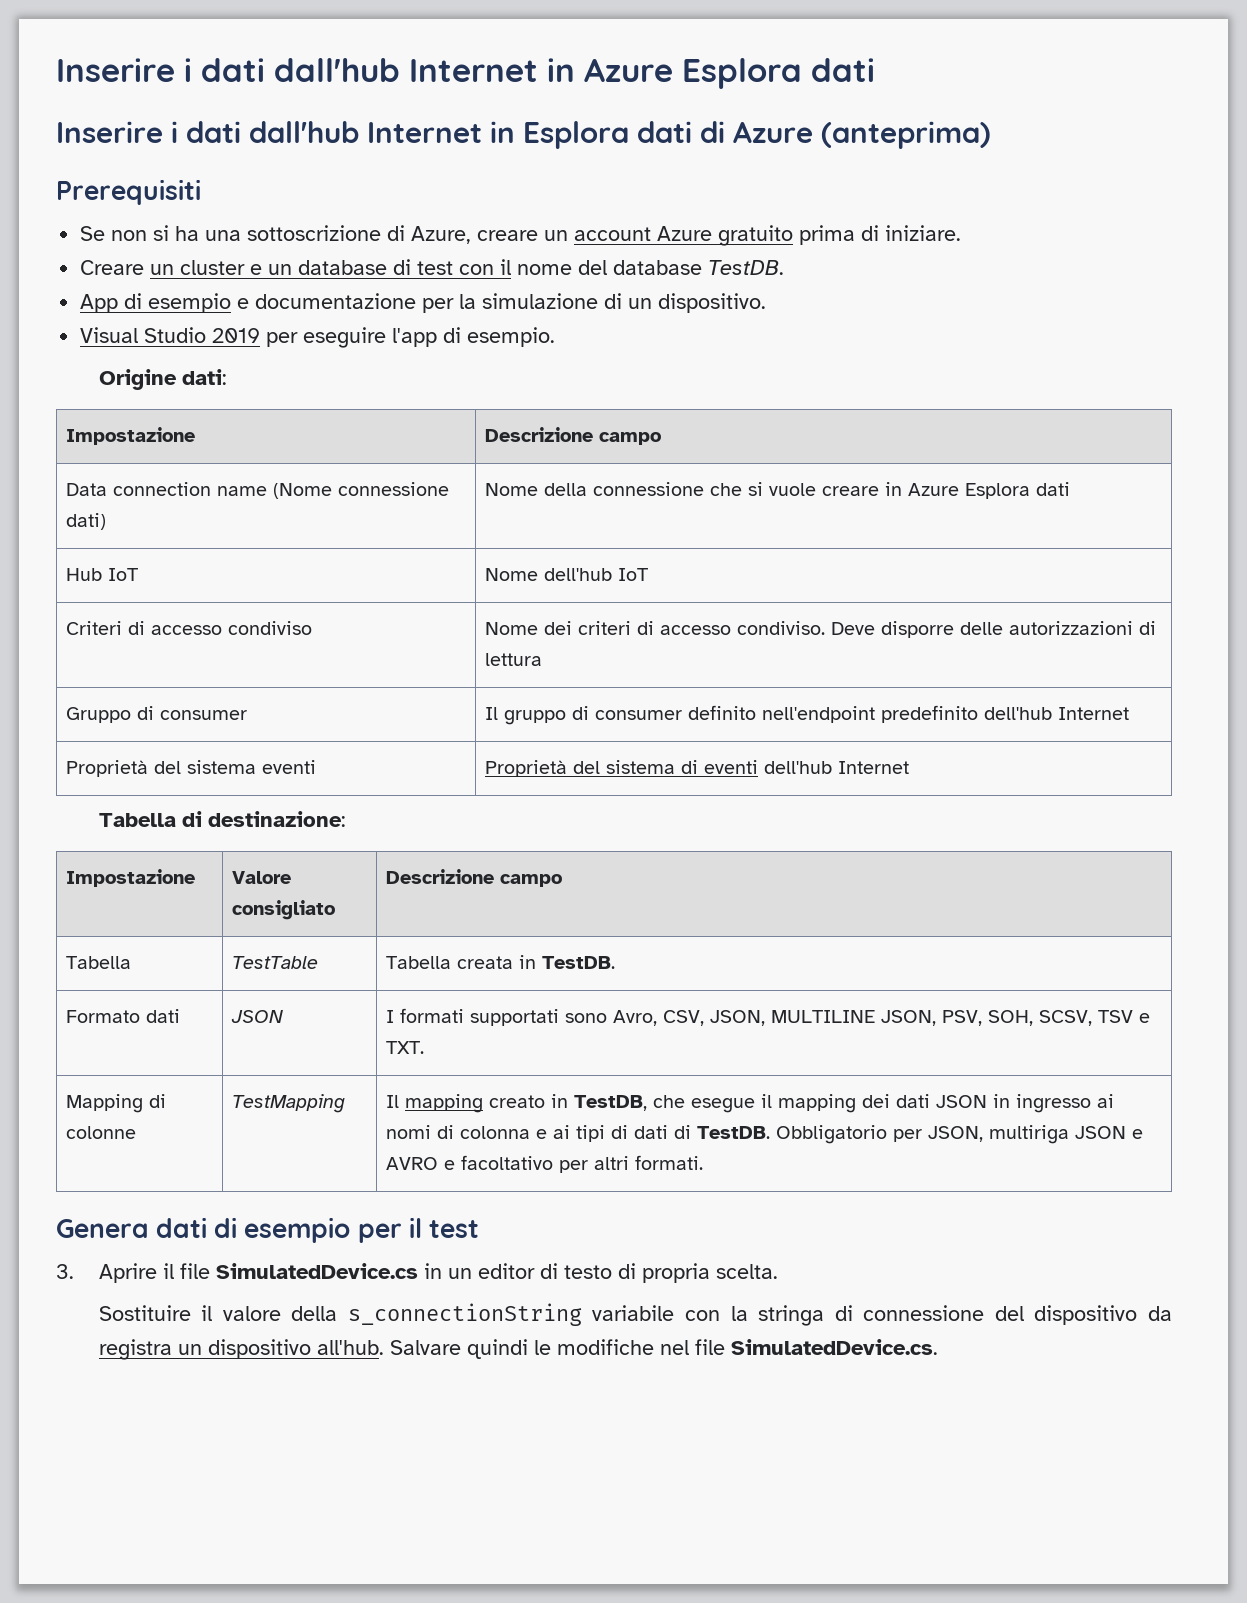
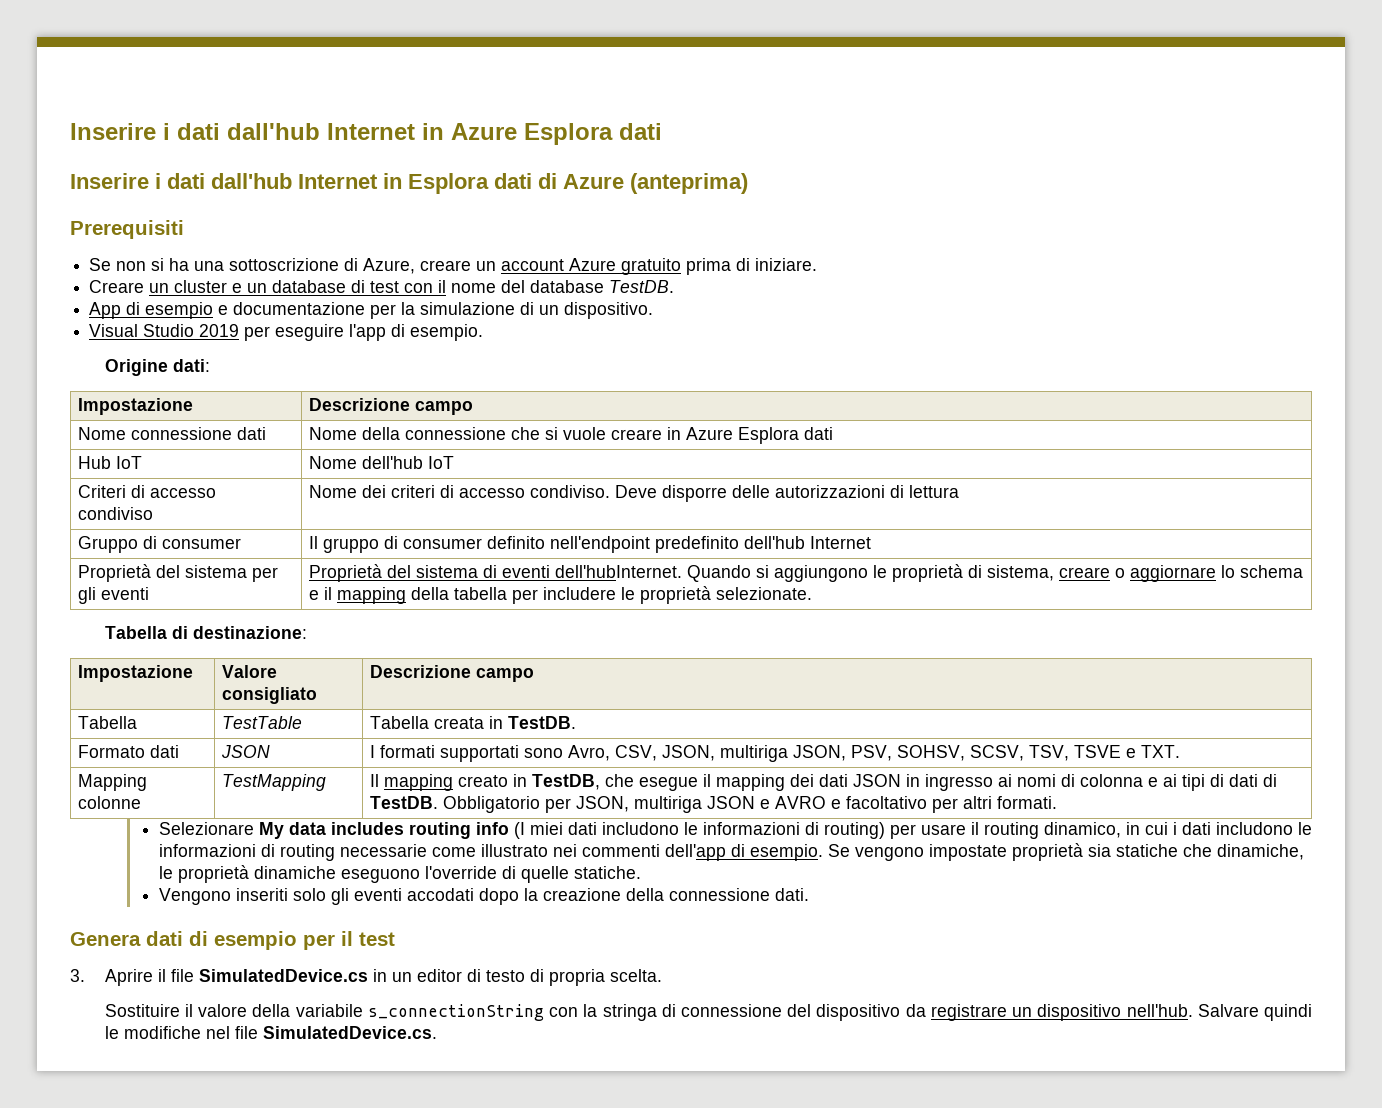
[66,482,450,499] [66,513,107,530] Data connection name (Nome connessione dati) -> [78,427,267,440] Nome connessione dati
(257, 767) none -> [252,567,279,582] [78,587,97,604] per gli
[764,761,910,774] dell'hub Internet -> [555,564,1304,582] [309,586,813,604] dell'hubInternet. Quando si aggiungono le proprietà di sistema, creare o aggiornare lo schema e il mapping della tabella per includere le proprietà selezionate.
[771,1010,876,1023] MULTILINE -> [720,745,789,762] multiriga
[988,1010,1134,1026] SOH, SCSV, TSV -> [897,745,1122,761] SOHSV, SCSV, TSV, TSVE
[149,1094,167,1108] di -> (148, 782) none
(704, 1162) none -> [158,822,1312,839] [158,843,1304,861] [158,865,641,883] [158,888,809,905] // Selezionare My data includes routing info (I miei dati includono le informazioni di routing) per usare il routing dinamico, in cui i dati includono le informazioni di routing necessarie come illustrato nei commenti dell'app di esempio. Se vengono impostate proprietà sia statiche che dinamiche, le proprietà dinamiche eseguono l'override di quelle statiche. // Vengono inseriti solo gli eventi accodati dopo la creazione della connessione dati.
[347,1303,675,1326] s_connectionString variabile -> [295,1004,544,1021] variabile s_connectionString
[98,1339,172,1360] registra -> [930,1004,1007,1021] registrare
[316,1340,384,1355] all'hub. -> [1126,1004,1193,1017] nell'hub.

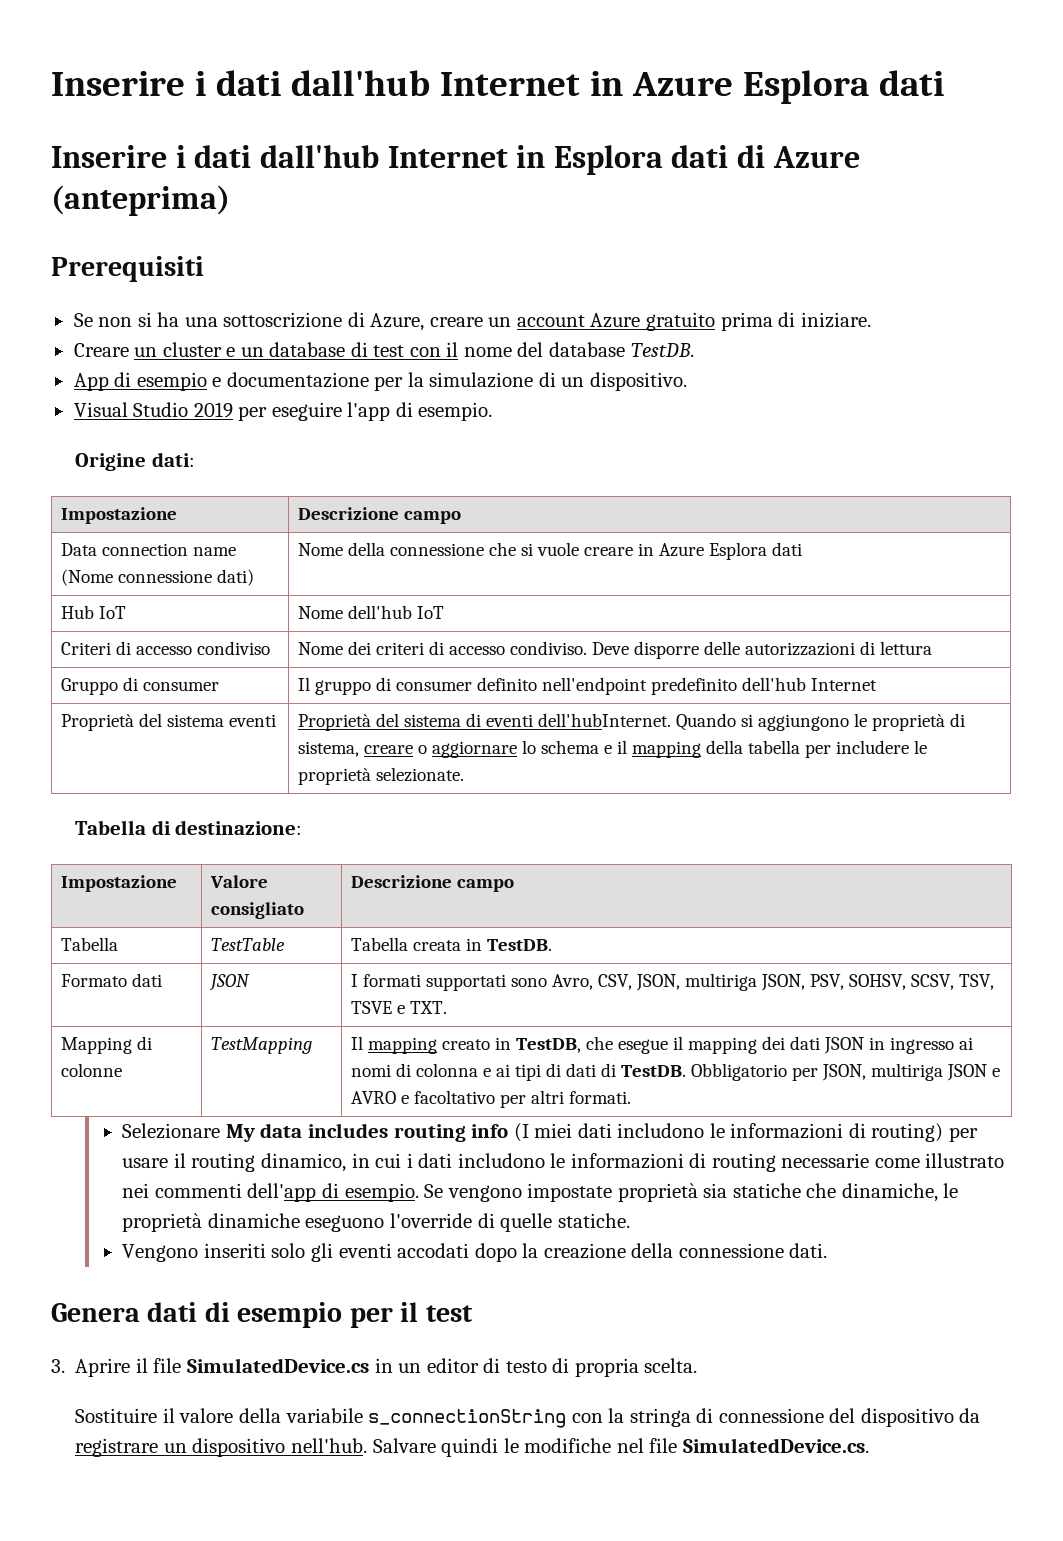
[78,427,267,440] Nome connessione dati -> [60,543,236,556] [60,569,254,586] Data connection name (Nome connessione dati)
[252,567,279,582] [78,587,97,604] per gli -> (224, 720) none
(148, 782) none -> [136,1036,152,1050] di

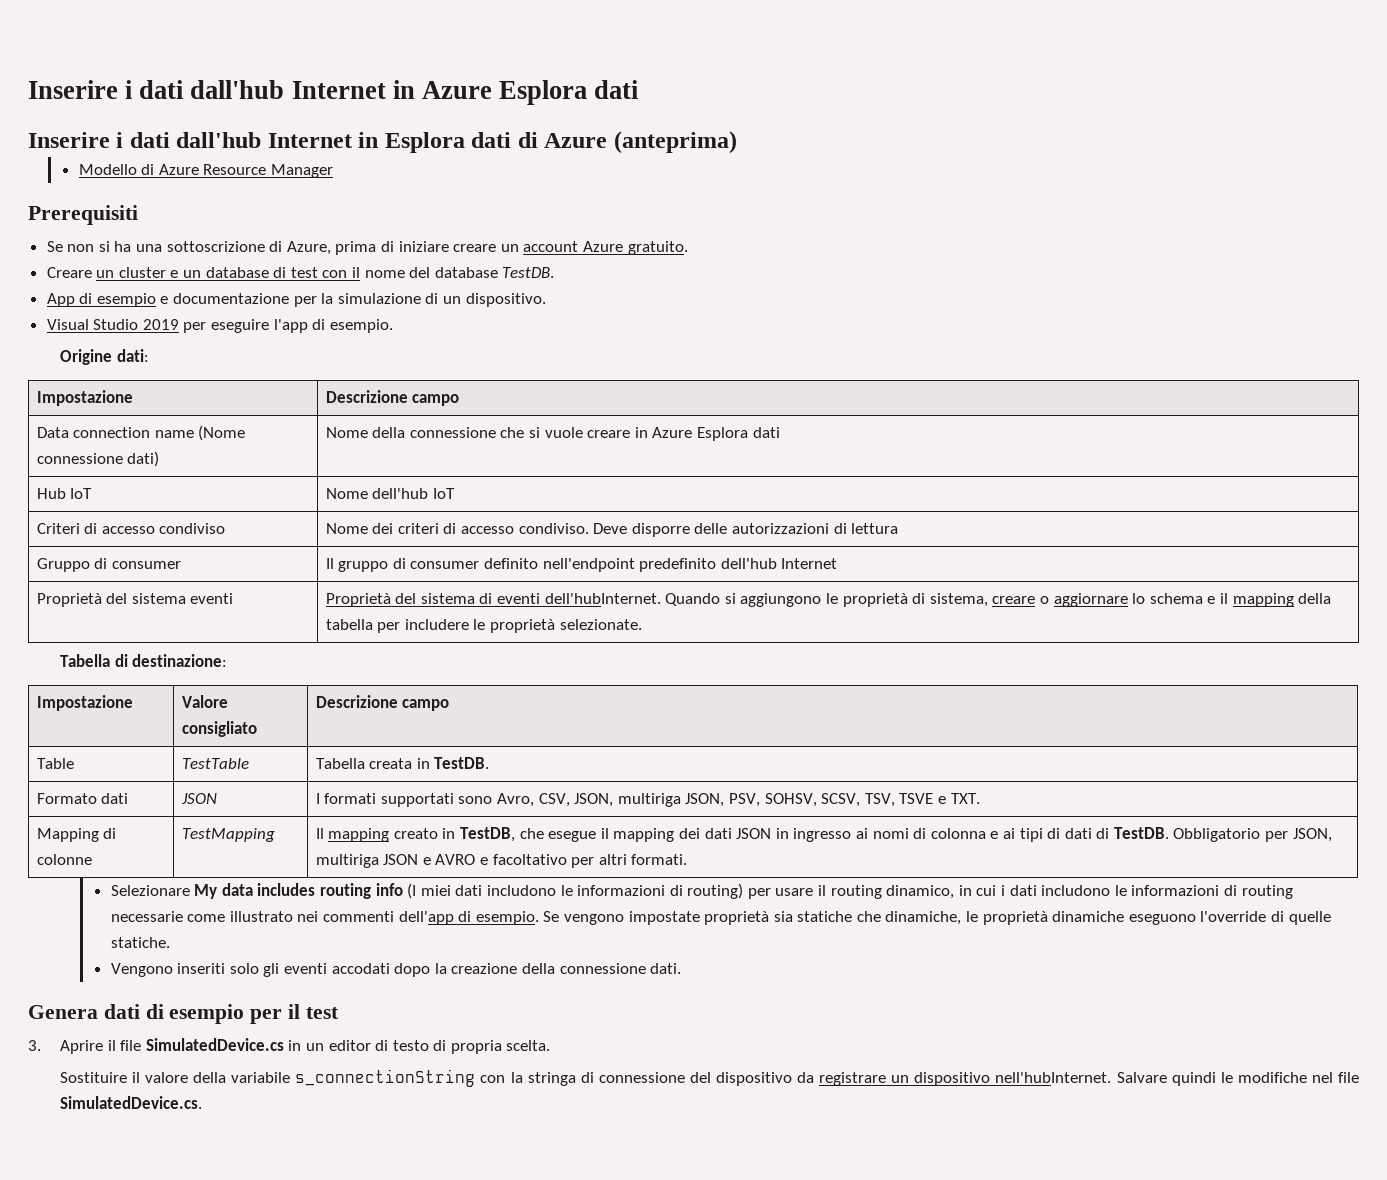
(230, 200) none -> [78,164,334,178] // Modello di Azure Resource Manager
(425, 322) none -> [335,241,449,255] prima di iniziare
[645,312,871,331] gratuito prima di iniziare. -> [627,241,688,255] gratuito.
[60,937,118,951] Tabella -> [36,758,74,769] Table
[291,1438,368,1453] nell'hub. -> [995,1072,1112,1083] nell'hubInternet.

